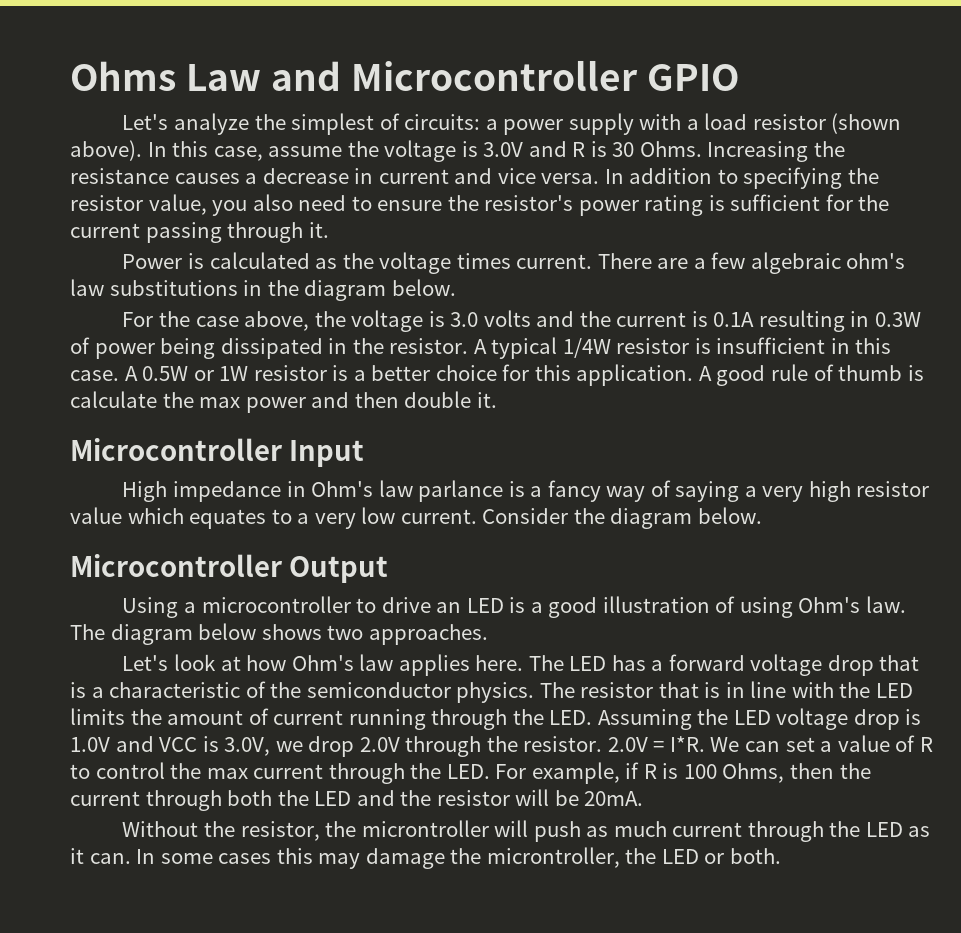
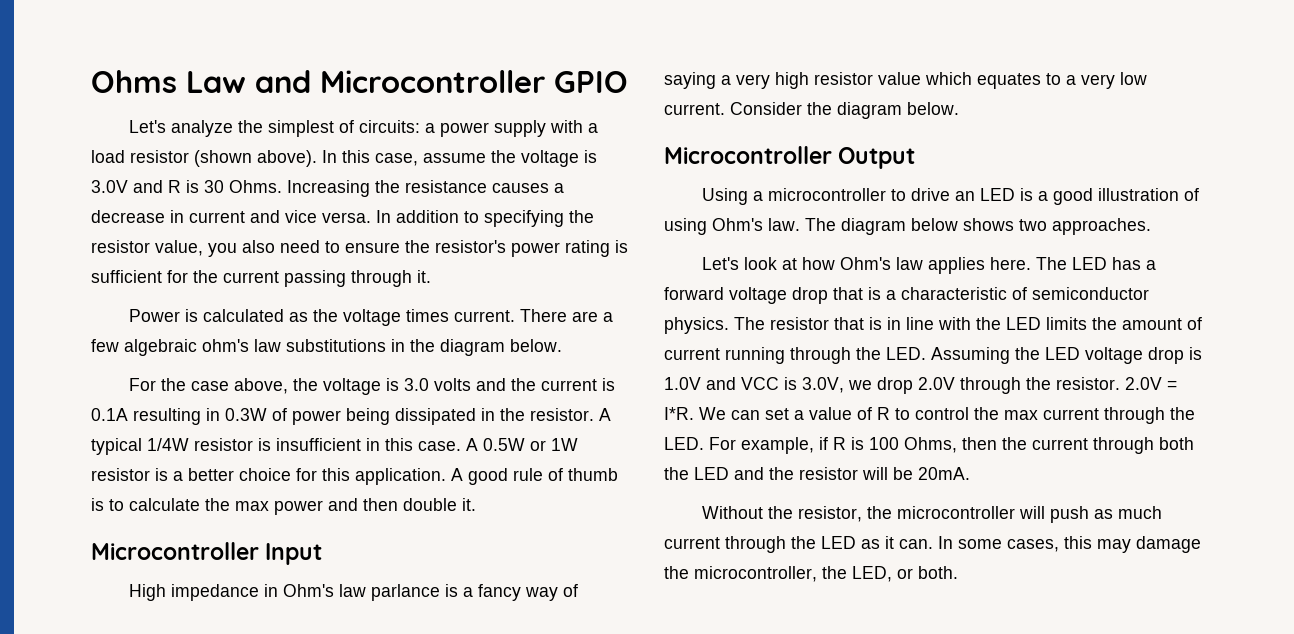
(924, 373) none -> [109,499,124,511] to
[270,682,302,698] the -> (1027, 293) none
[361,820,489,837] microntroller -> [897,506,1016,519] microcontroller
[218,853,272,864] cases -> [1007,539,1059,552] cases,
[486,847,699,868] microntroller, the LED -> [694,566,892,582] microcontroller, the LED,

